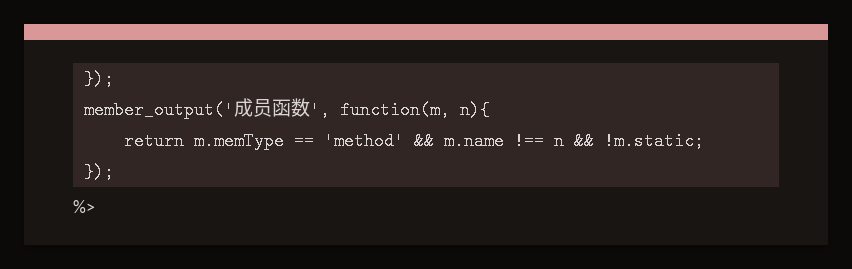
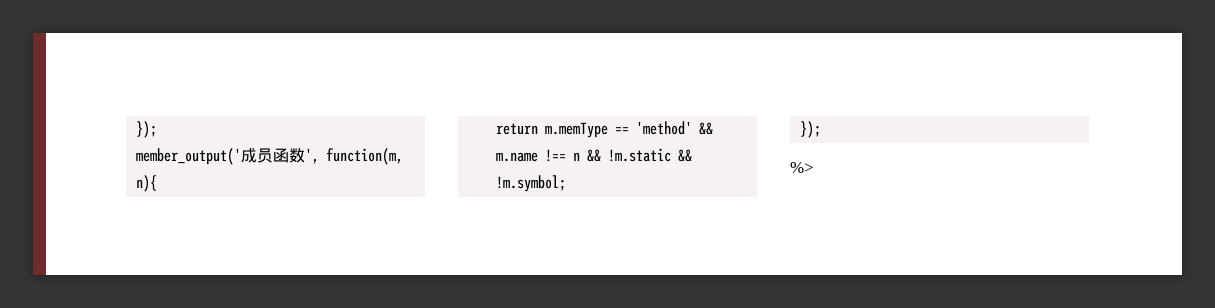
[603,132,704,150] !m.static; -> [608,148,693,162] [496,175,567,192] !m.static && !m.symbol;

